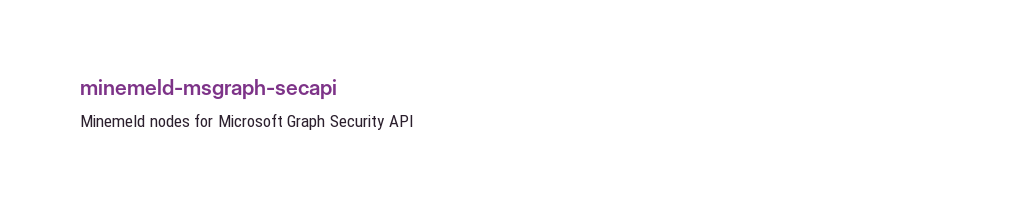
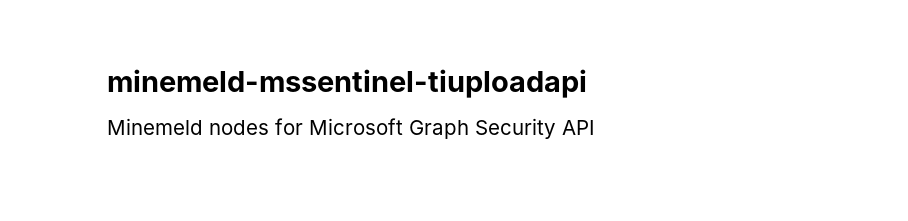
[80,79,337,100] minemeld-msgraph-secapi -> [107,69,587,98] minemeld-mssentinel-tiuploadapi

